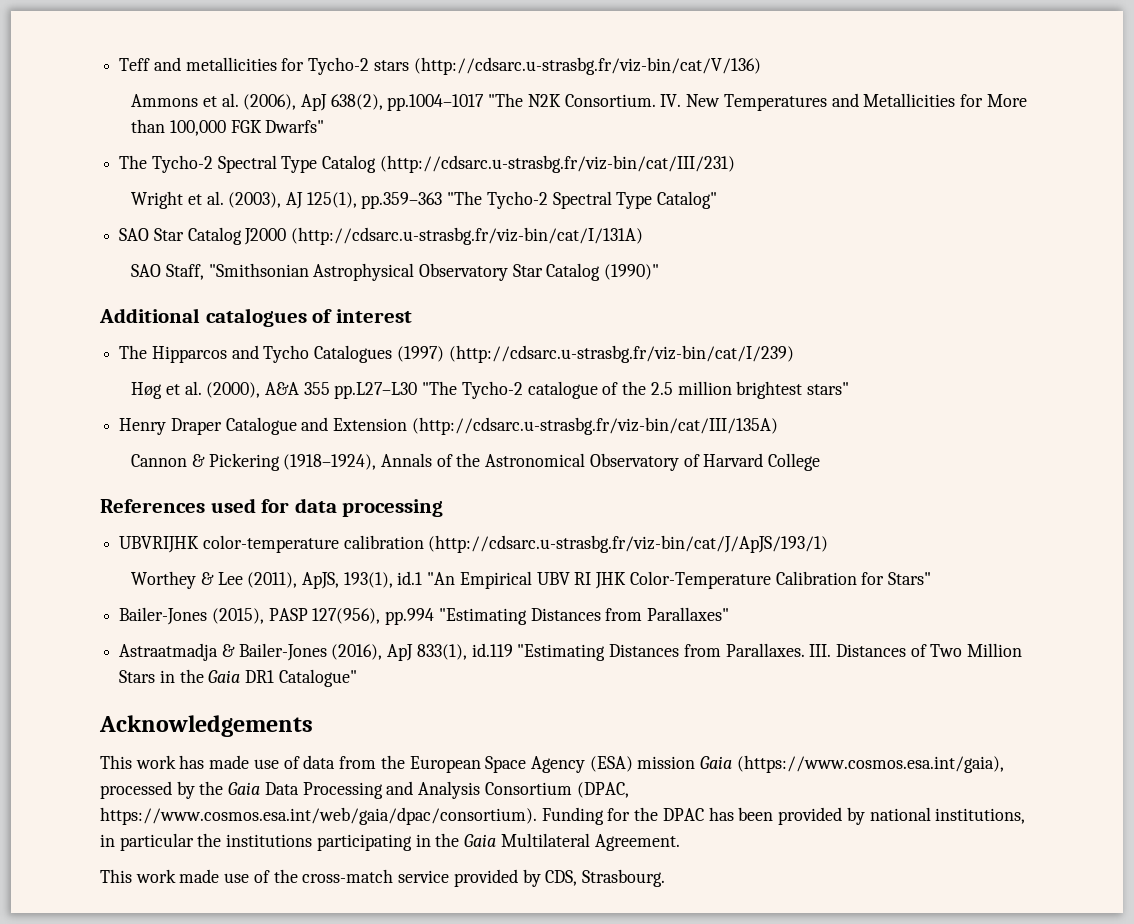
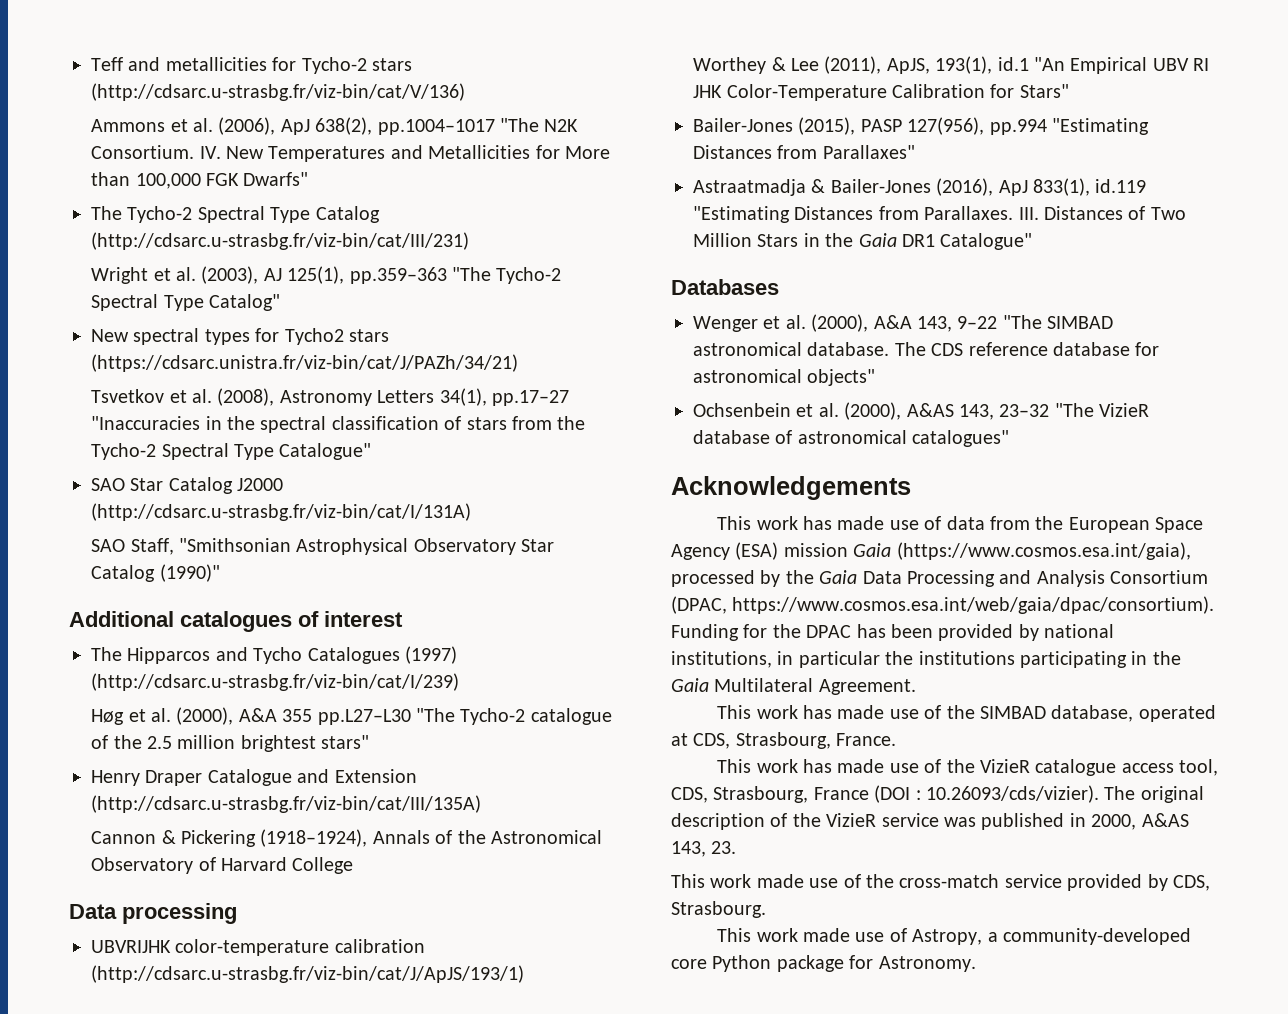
(718, 200) none -> [91,328,389,345] [91,354,518,372] [91,388,570,406] [91,416,586,433] [91,443,372,460] // New spectral types for Tycho2 stars (https://cdsarc.unistra.fr/viz-bin/cat/J/PAZh/34/21) // Tsvetkov et al. (2008), Astronomy Letters 34(1), pp.17–27 "Inaccuracies in the spectral classification of stars from the Tycho-2 Spectral Type Catalogue"
[100,498,337,513] References used for data -> [69,904,117,919] Data
(357, 678) none -> [671,279,779,295] [693,314,1114,332] [693,342,1160,356] [693,369,876,386] [693,402,1150,420] [693,430,1010,447] // Databases // Wenger et al. (2000), A&A 143, 9–22 "The SIMBAD astronomical database. The CDS reference database for astronomical objects" // Ochsenbein et al. (2000), A&AS 143, 23–32 "The VizieR database of astronomical catalogues"
(680, 842) none -> [717,705,1216,722] [671,732,897,749] [717,759,1219,776] [671,785,1204,803] [671,813,1189,830] [671,841,737,857] // This work has made use of the SIMBAD database, operated at CDS, Strasbourg, France. // This work has made use of the VizieR catalogue access tool, CDS, Strasbourg, France (DOI : 10.26093/cds/vizier). The original description of the VizieR service was published in 2000, A&AS 143, 23.
(665, 878) none -> [717,928,1192,945] [671,955,976,972] // This work made use of Astropy, a community-developed core Python package for Astronomy.

